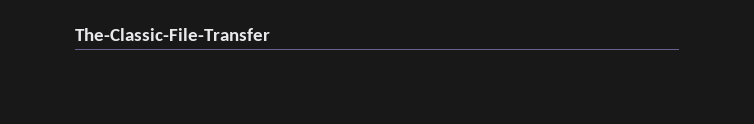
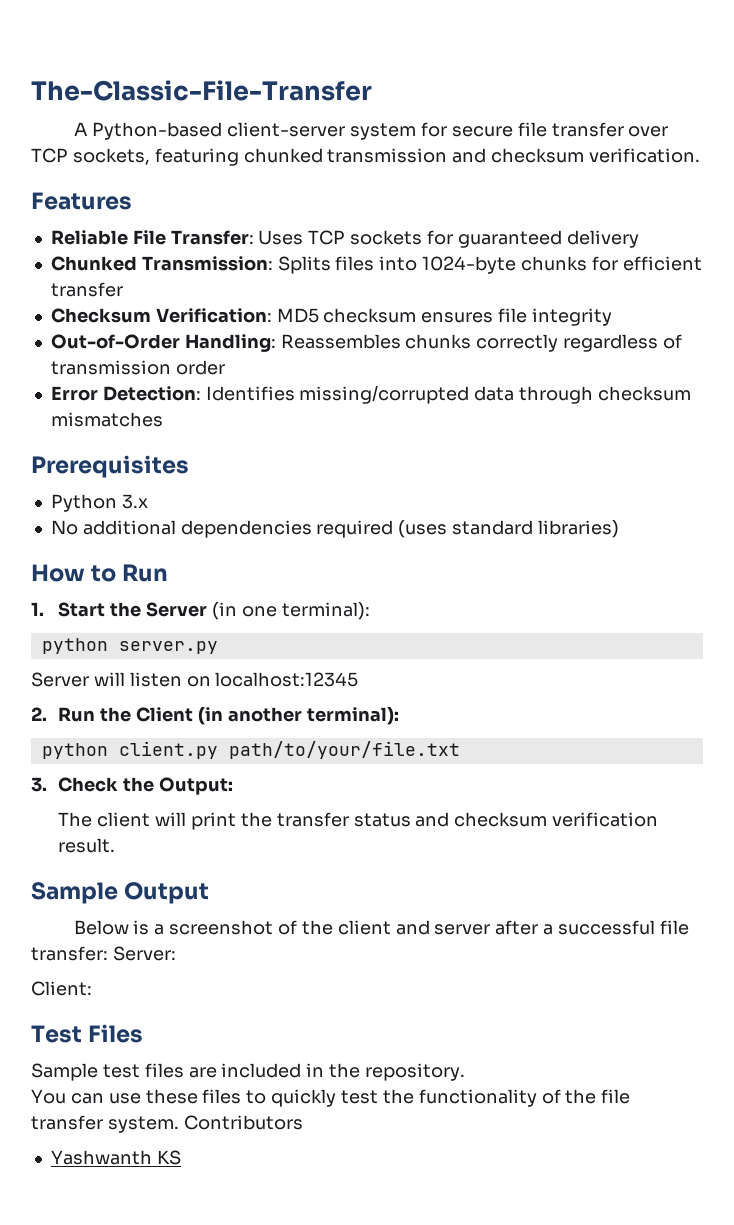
(270, 34) none -> [73,122,669,140] [31,148,701,166] [31,192,132,210] [50,230,639,248] [50,256,702,274] [50,282,123,297] [50,308,612,326] [50,334,682,352] [50,360,225,375] [50,385,691,404] [50,412,163,427] [31,455,189,478] [50,494,148,512] [50,520,619,538] [31,564,169,582] [31,602,370,620] [41,638,218,654] [31,672,359,687] [31,707,399,725] [41,741,460,759] [31,777,234,795] [58,812,659,830] [58,838,116,853] [31,882,210,904] [73,920,689,935] [31,946,176,961] [31,981,92,996] [31,1024,144,1043] [31,1063,466,1081] [31,1089,631,1107] [31,1115,303,1133] [50,1150,181,1165] // A Python-based client-server system for secure file transfer over TCP sockets, featuring chunked transmission and checksum verification. // Features // Reliable File Transfer: Uses TCP sockets for guaranteed delivery // Chunked Transmission: Splits files into 1024-byte chunks for efficient transfer // Checksum Verification: MD5 checksum ensures file integrity // Out-of-Order Handling: Reassembles chunks correctly regardless of transmission order // Error Detection: Identifies missing/corrupted data through checksum mismatches // Prerequisites // Python 3.x // No additional dependencies required (uses standard libraries) // How to Run // 1. Start the Server (in one terminal): // python server.py // Server will listen on localhost:12345 // 2. Run the Client (in another terminal): // python client.py path/to/your/file.txt // 3. Check the Output: // The client will print the transfer status and checksum verification result. // Sample Output // Below is a screenshot of the client and server after a successful file transfer: Server: // Client: // Test Files // Sample test files are included in the repository. // You can use these files to quickly test the functionality of the file transfer system. Contributors // Yashwanth KS

